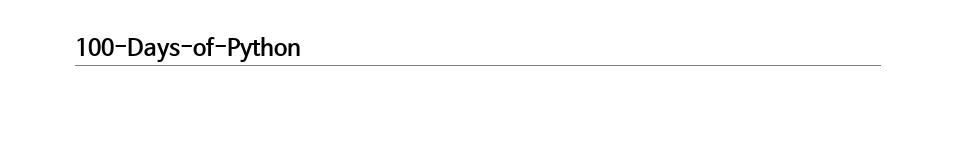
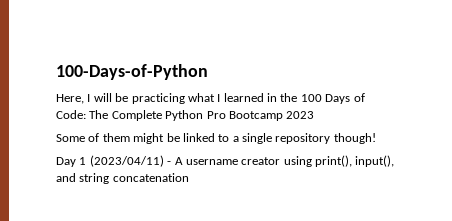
(301, 50) none -> [56,93,365,104] [56,110,315,121] [56,133,376,144] [56,155,395,167] [56,173,189,184] // Here, I will be practicing what I learned in the 100 Days of Code: The Complete Python Pro Bootcamp 2023 // Some of them might be linked to a single repository though! // Day 1 (2023/04/11) - A username creator using print(), input(), and string concatenation

